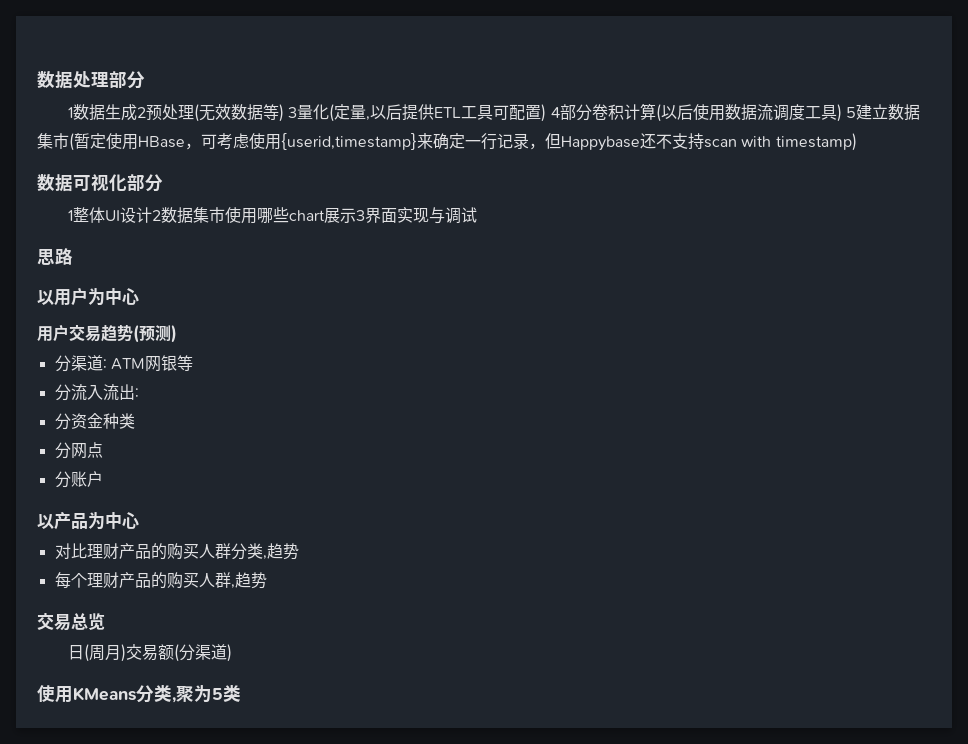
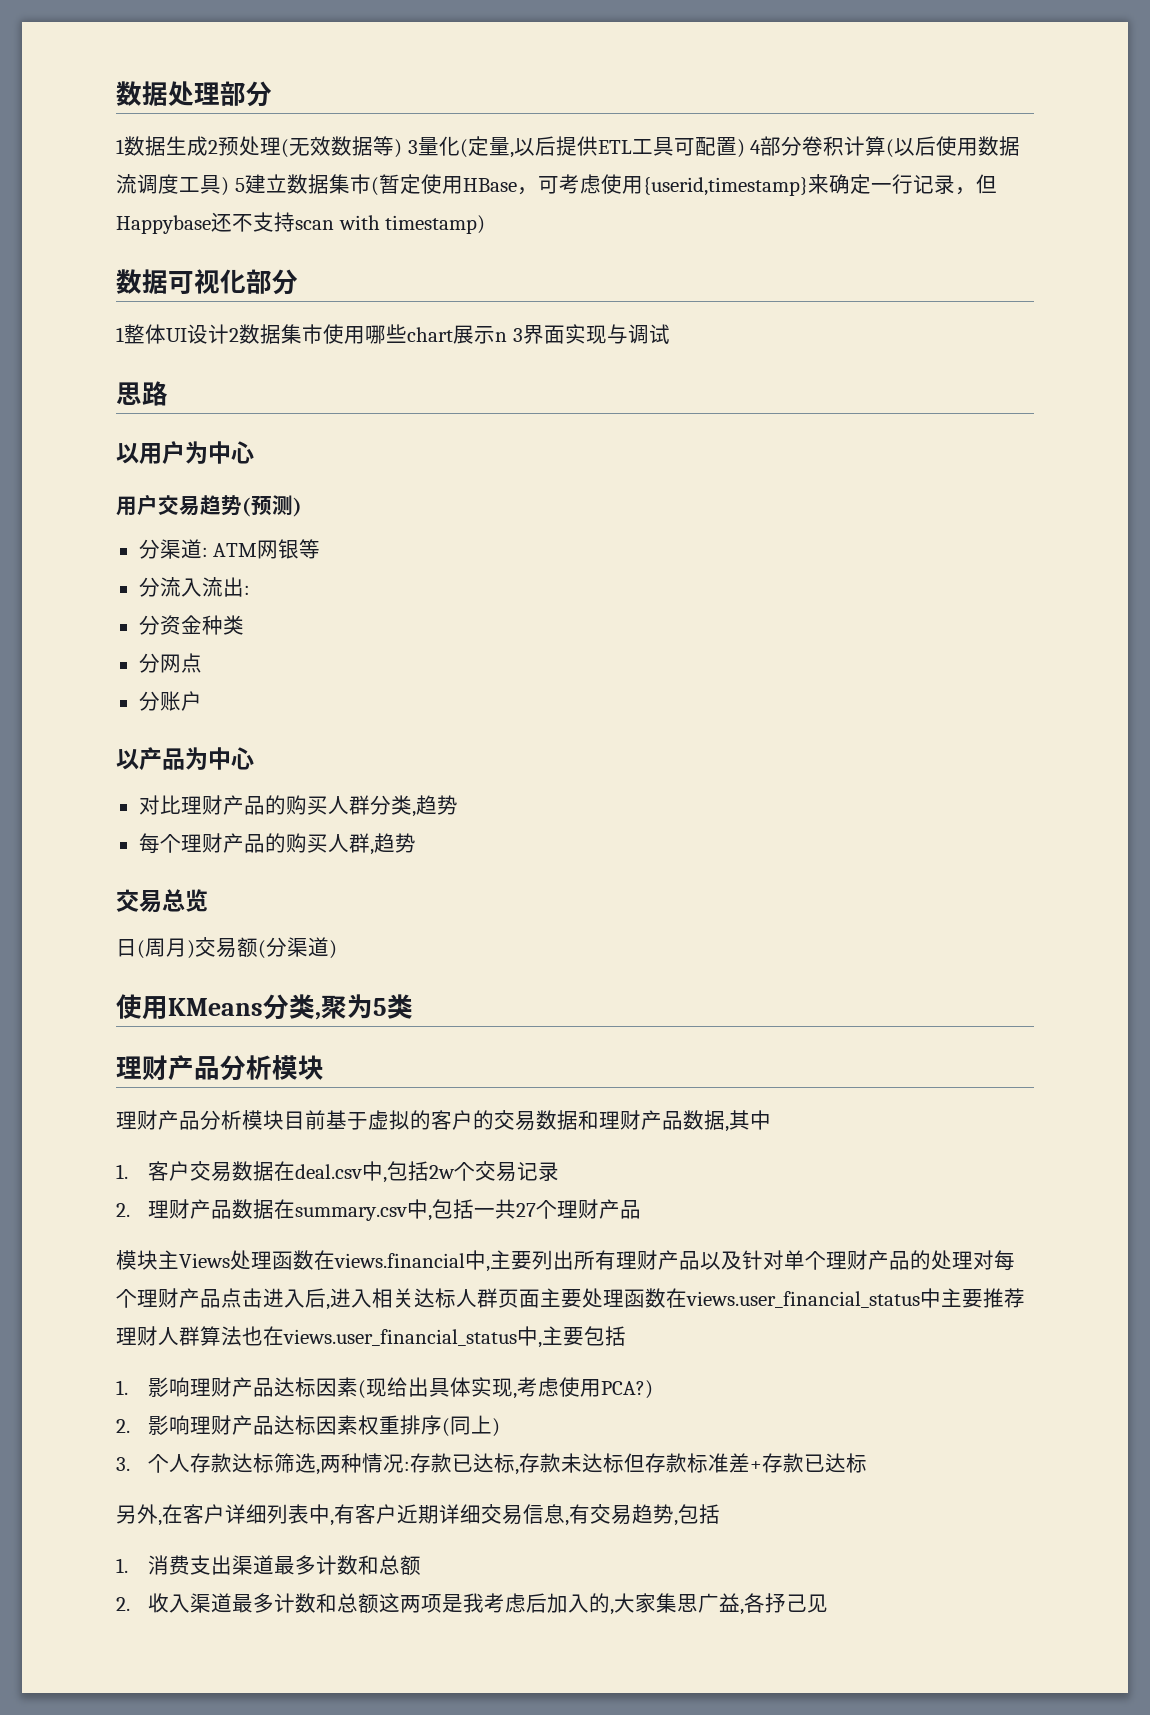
(356, 215) none -> [495,332,507,342] n
(241, 693) none -> [116,1055,324,1081] [116,1110,771,1132] [116,1161,559,1183] [116,1199,641,1221] [116,1250,1015,1272] [116,1288,1025,1310] [116,1326,626,1348] [116,1377,653,1399] [116,1415,500,1437] [116,1453,867,1475] [116,1504,720,1526] [116,1555,421,1576] [116,1593,828,1615] // 理财产品分析模块 // 理财产品分析模块目前基于虚拟的客户的交易数据和理财产品数据,其中 // 1.客户交易数据在deal.csv中,包括2w个交易记录 // 2.理财产品数据在summary.csv中,包括一共27个理财产品 // 模块主Views处理函数在views.financial中,主要列出所有理财产品以及针对单个理财产品的处理对每个理财产品点击进入后,进入相关达标人群页面主要处理函数在views.user_financial_status中主要推荐理财人群算法也在views.user_financial_status中,主要包括 // 1.影响理财产品达标因素(现给出具体实现,考虑使用PCA?) // 2.影响理财产品达标因素权重排序(同上) // 3.个人存款达标筛选,两种情况:存款已达标,存款未达标但存款标准差+存款已达标 // 另外,在客户详细列表中,有客户近期详细交易信息,有交易趋势,包括 // 1.消费支出渠道最多计数和总额 // 2.收入渠道最多计数和总额这两项是我考虑后加入的,大家集思广益,各抒己见

